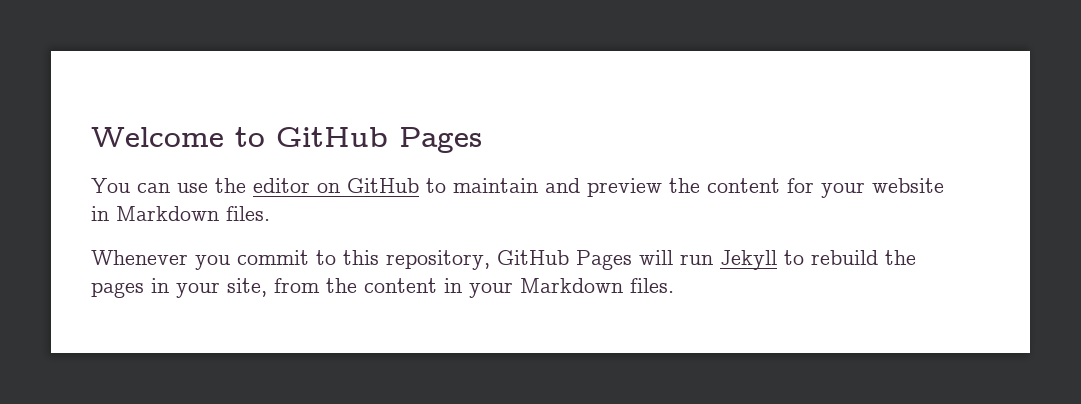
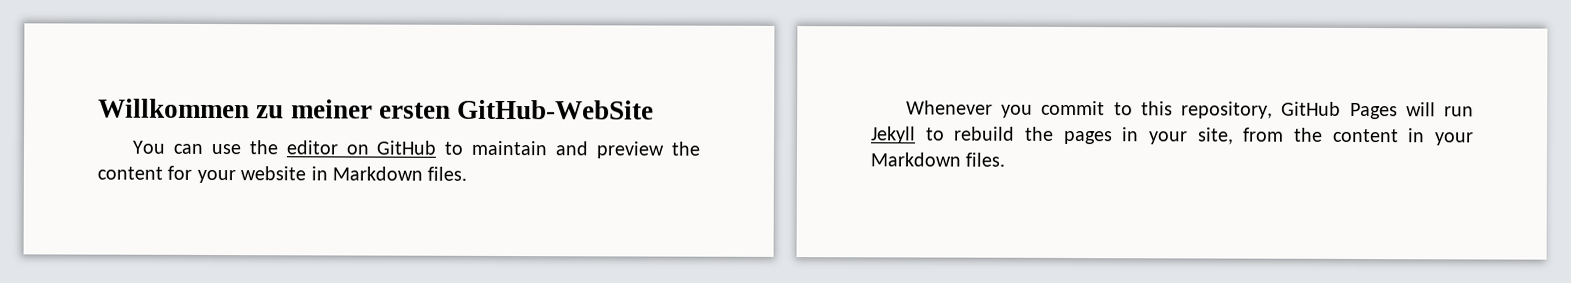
[91,127,482,153] Welcome to GitHub Pages -> [98,98,655,120] Willkommen zu meiner ersten GitHub-WebSite

